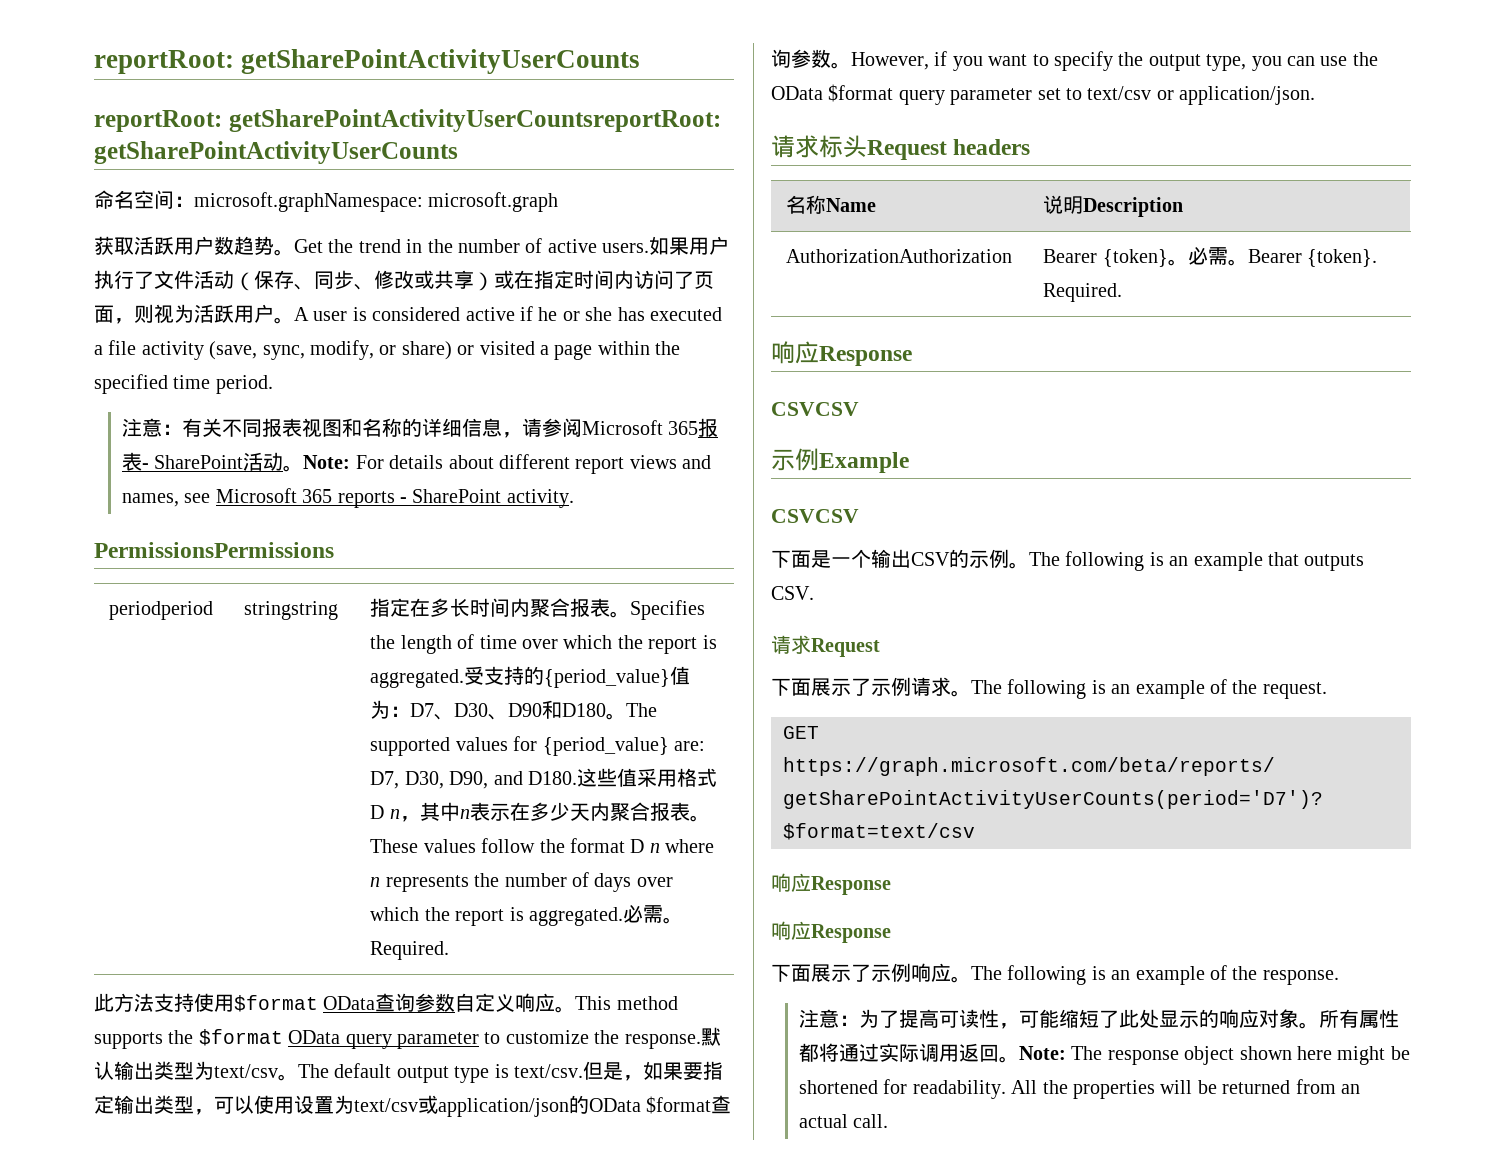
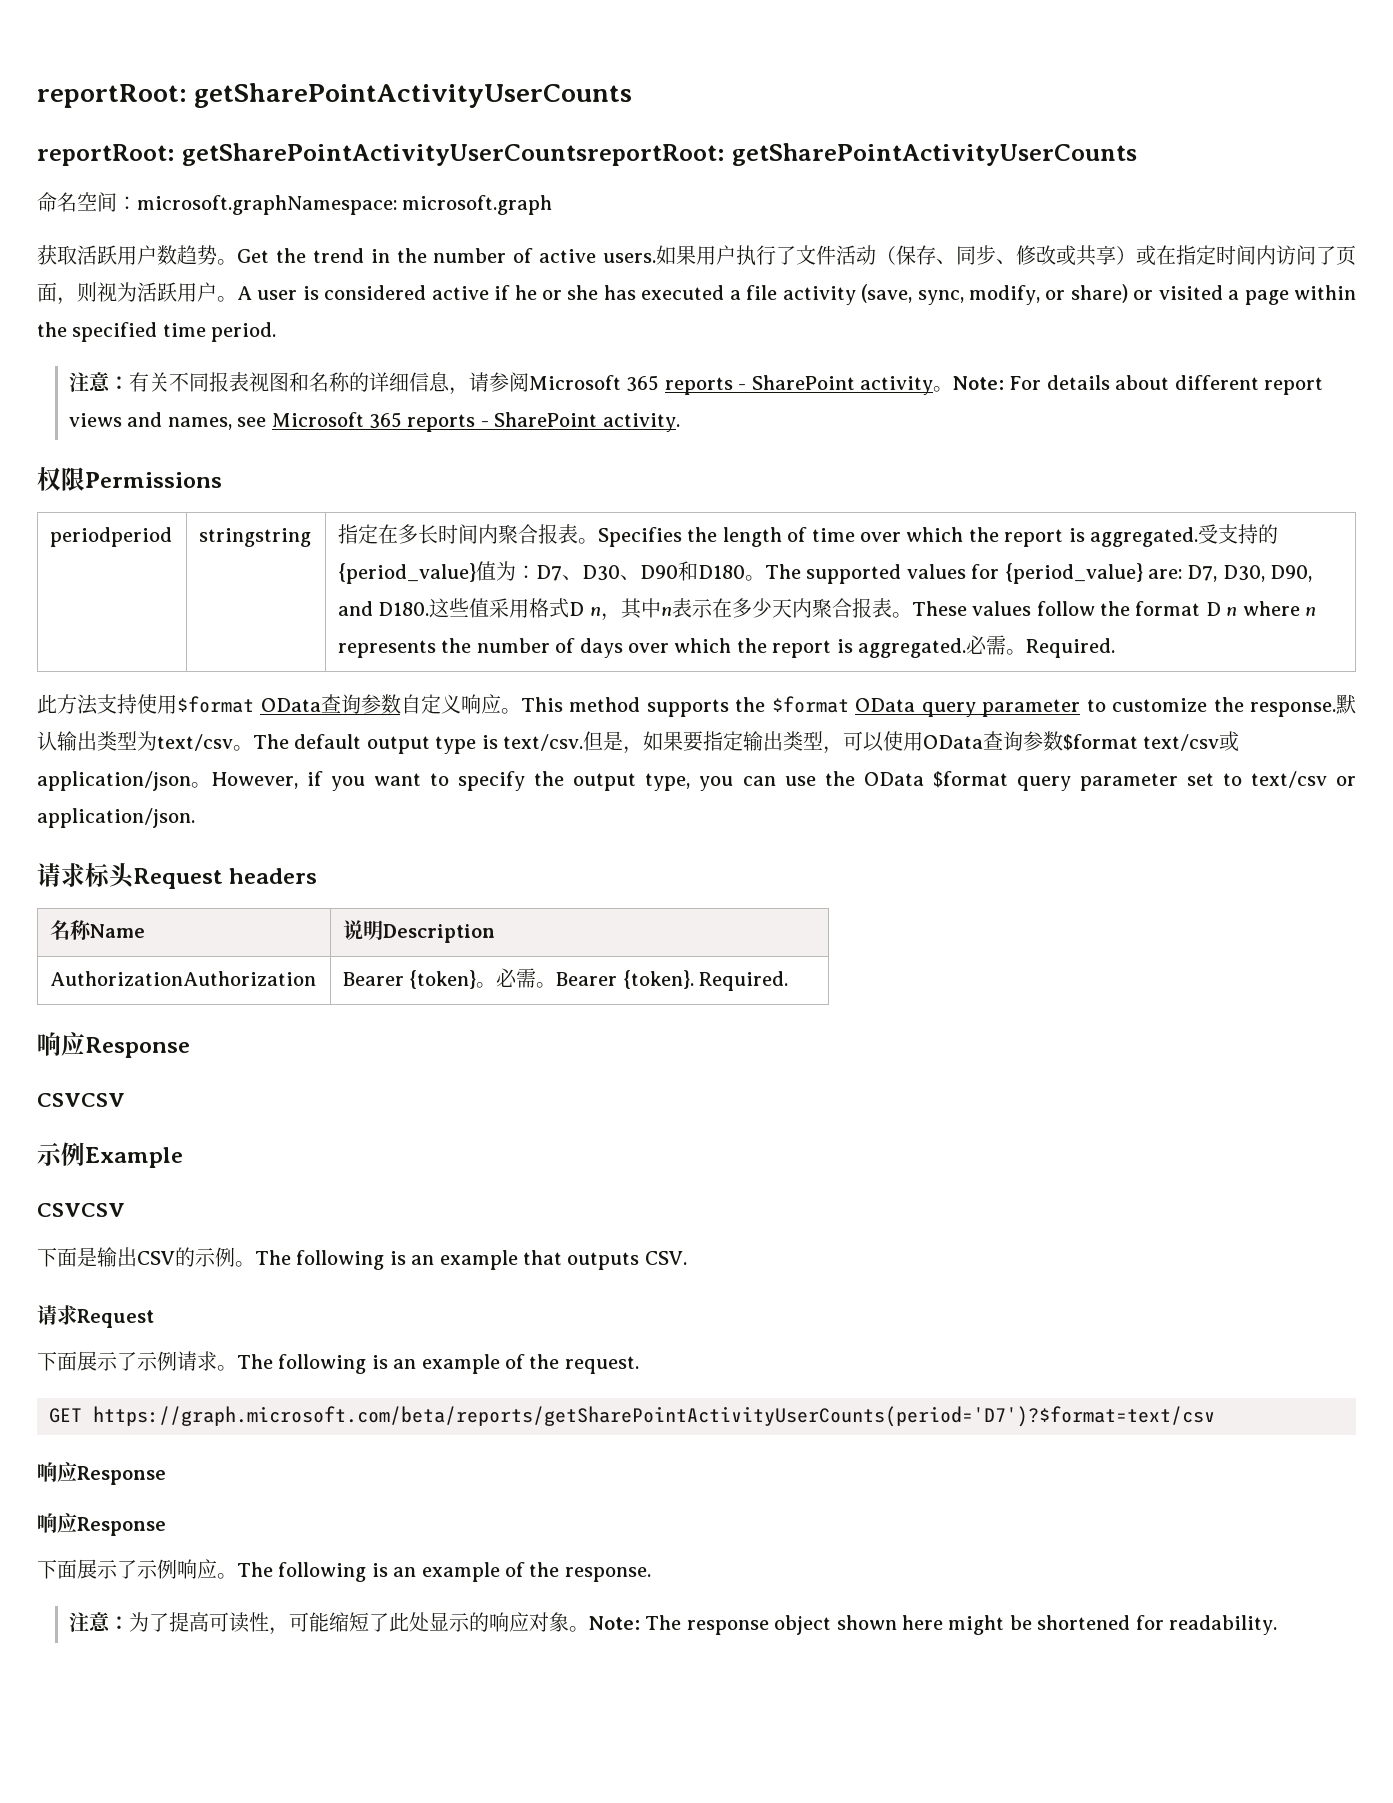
[698,418,719,437] [122,452,284,471] 报表- SharePoint活动 -> [664,375,934,395] reports - SharePoint activity
[94,542,334,558] PermissionsPermissions -> [37,467,222,491] 权限Permissions
[294,1095,732,1117] [771,49,831,68] 设置为text/csv或application/json的OData $format查询参数 -> [922,731,1240,752] [37,771,191,791] OData查询参数$format text/csv或application/json
[831,549,871,568] 一个 -> (97, 1257) none
[1319,1009,1400,1028] [799,1043,1020,1063] 所有属性都将通过实际调用返回。 -> (590, 1629) none
[1011,1079,1361,1099] [799,1114,889,1128] All the properties will be returned from an actual call. -> (1278, 1625) none

